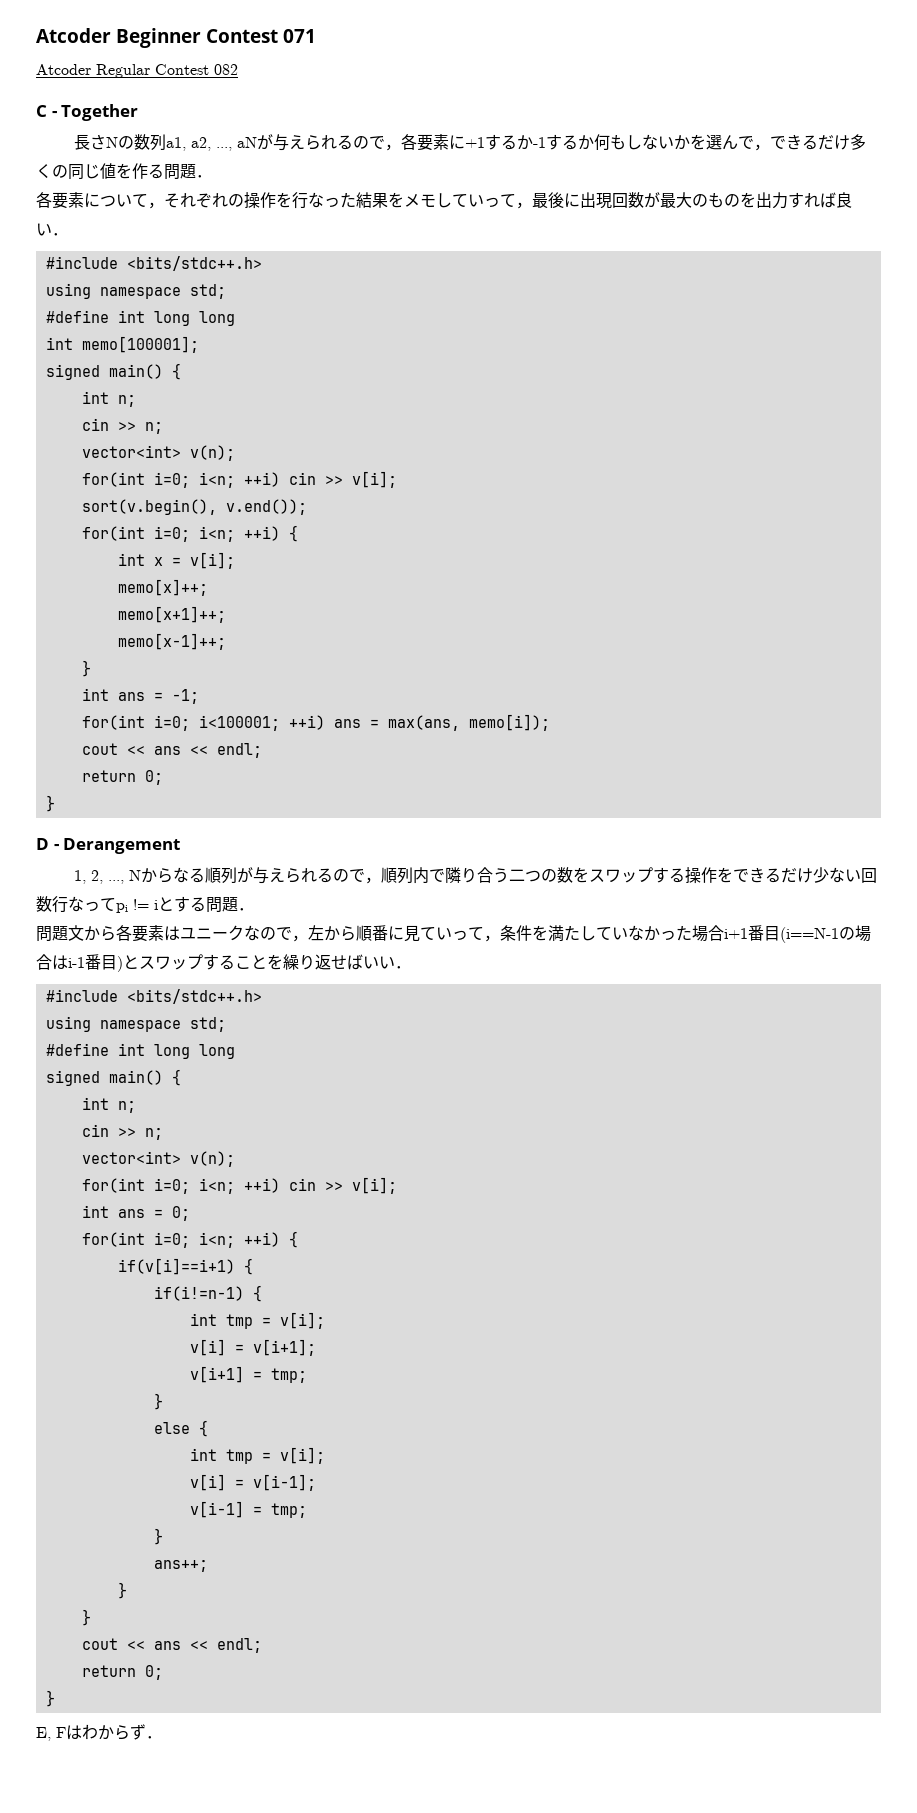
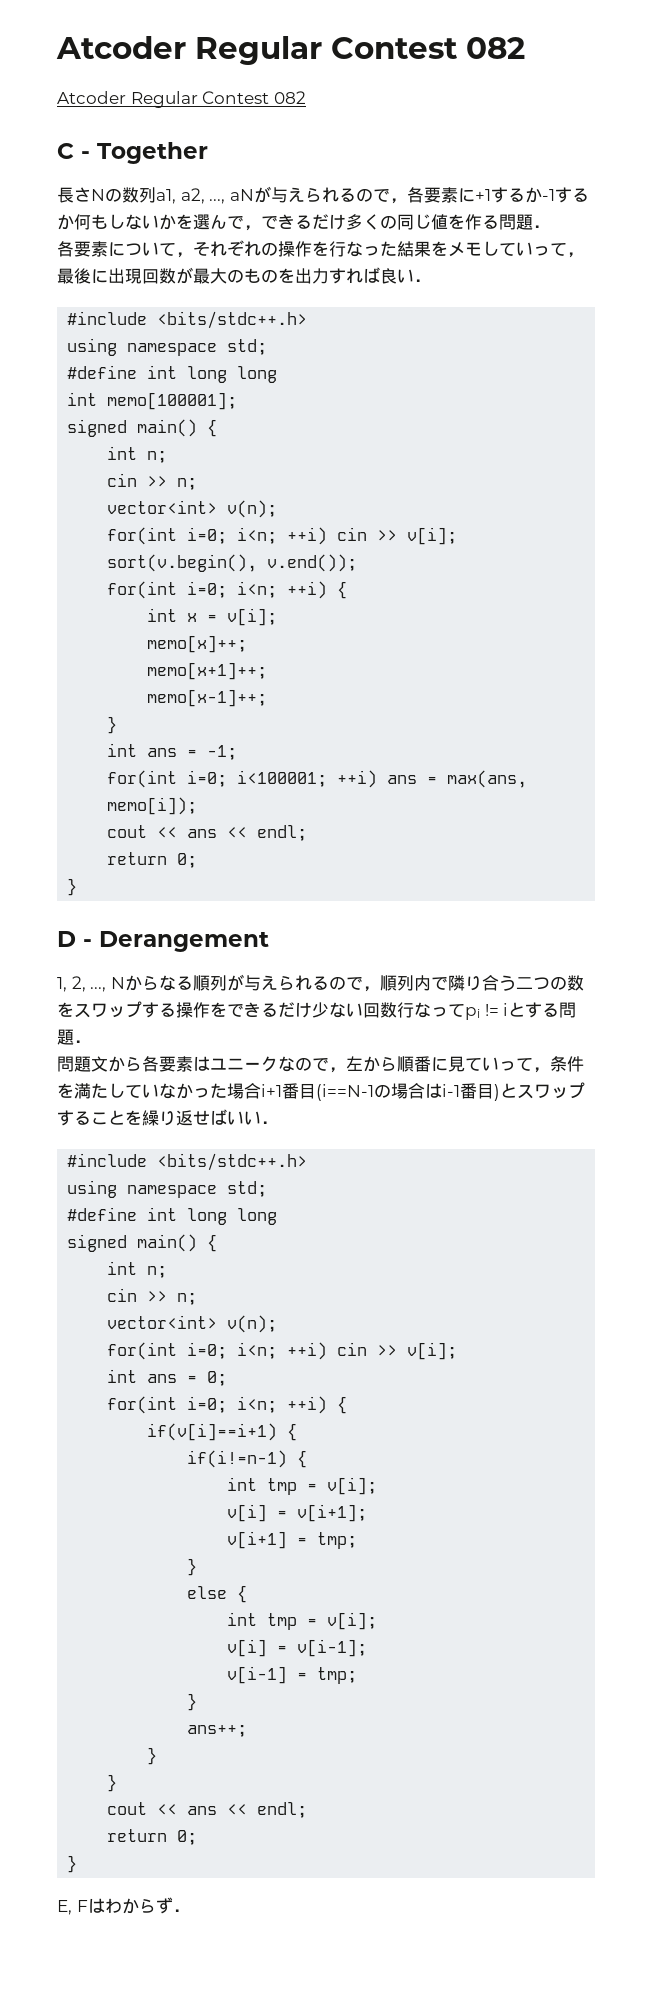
[36,28,317,48] Atcoder Beginner Contest 071 -> [56,36,525,65] Atcoder Regular Contest 082

